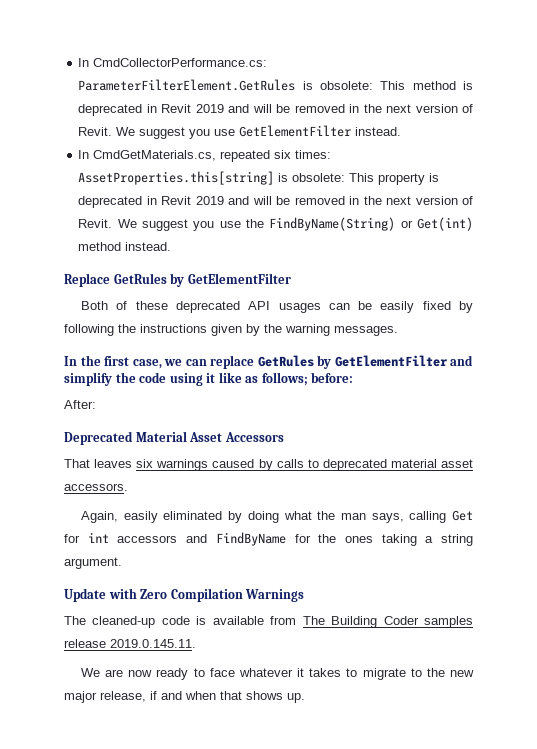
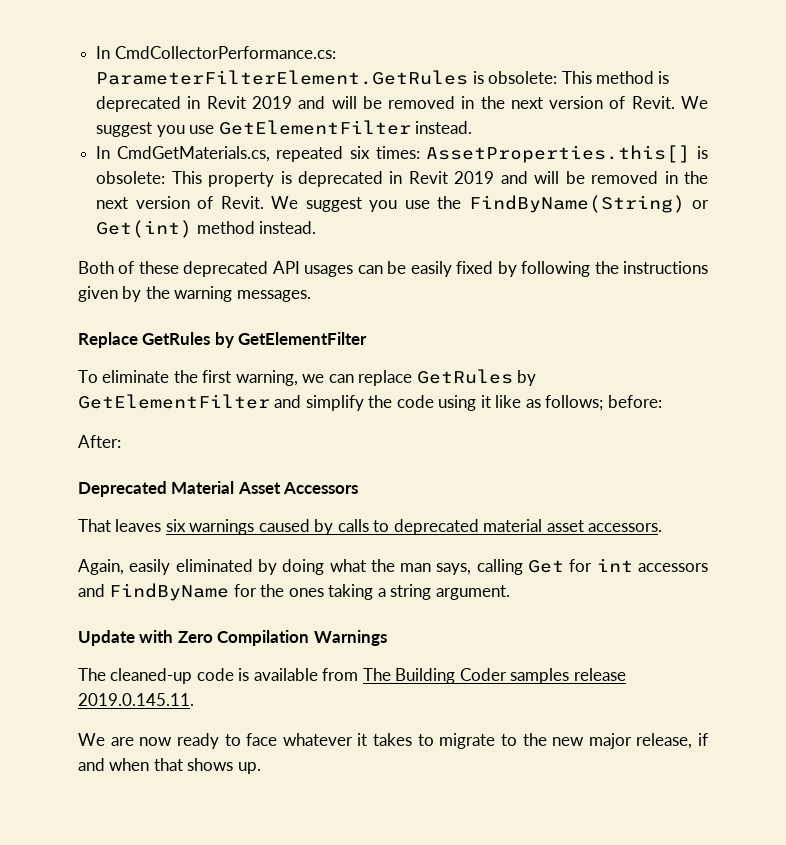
[78,171,275,185] AssetProperties.this[string] -> [426,145,691,163] AssetProperties.this[]
[64,273,291,287] // Replace GetRules by GetElementFilter -> (317, 227) none
[64,356,77,366] In -> [78,332,368,348] [78,370,170,383] Replace GetRules by GetElementFilter // To eliminate
[132,359,162,369] case, -> [235,370,298,386] warning,

